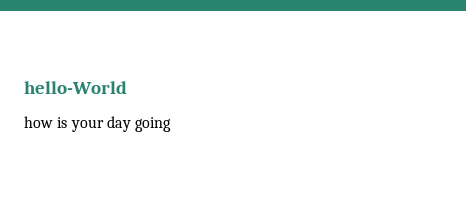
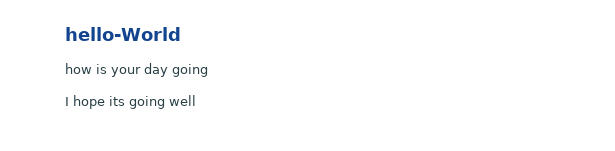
(172, 124) none -> [65,95,196,109] // I hope its going well

